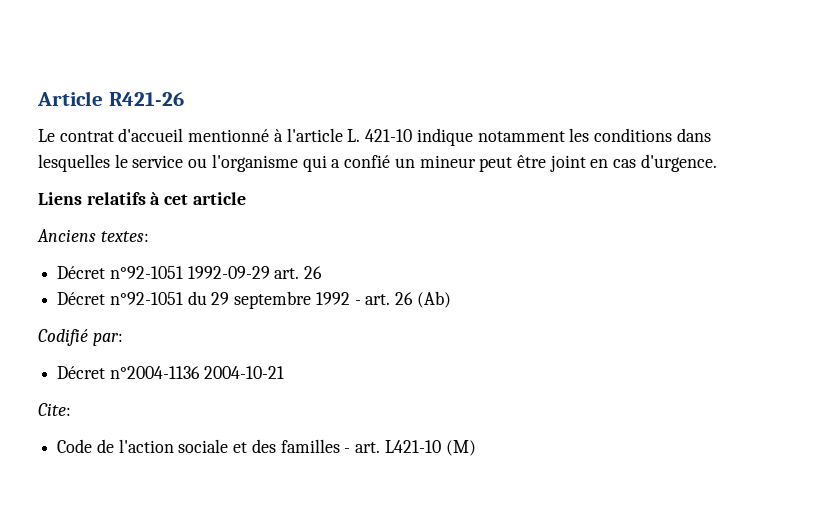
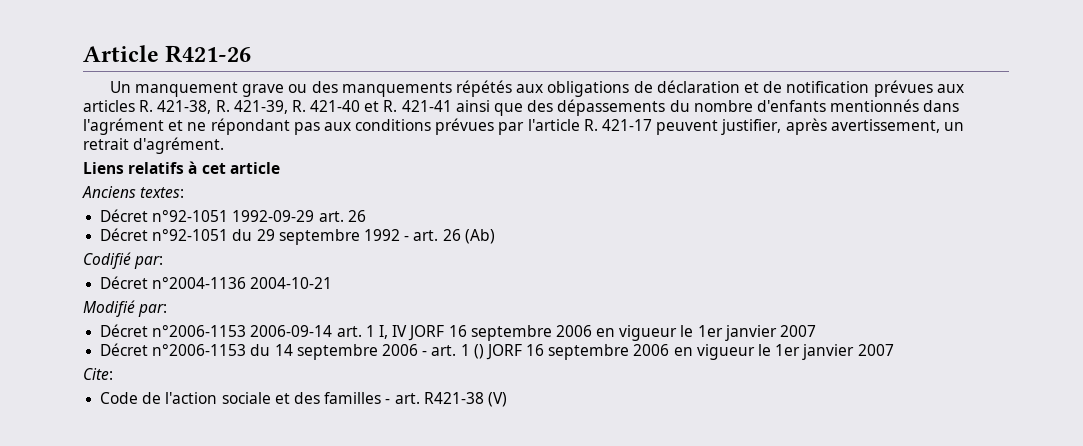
[38,128,711,146] [38,154,717,172] Le contrat d'accueil mentionné à l'article L. 421-10 indique notamment les conditions dans lesquelles le service ou l'organisme qui a confié un mineur peut être joint en cas d'urgence. -> [109,80,964,97] [83,99,960,116] [83,118,964,135] [83,137,225,154] Un manquement grave ou des manquements répétés aux obligations de déclaration et de notification prévues aux articles R. 421-38, R. 421-39, R. 421-40 et R. 421-41 ainsi que des dépassements du nombre d'enfants mentionnés dans l'agrément et ne répondant pas aux conditions prévues par l'article R. 421-17 peuvent justifier, après avertissement, un retrait d'agrément.
(284, 372) none -> [83,300,168,317] [100,324,817,341] [100,343,894,360] // Modifié par: // Décret n°2006-1153 2006-09-14 art. 1 I, IV JORF 16 septembre 2006 en vigueur le 1er janvier 2007 // Décret n°2006-1153 du 14 septembre 2006 - art. 1 () JORF 16 septembre 2006 en vigueur le 1er janvier 2007
[384,440,476,456] L421-10 (M) -> [423,392,507,407] R421-38 (V)

